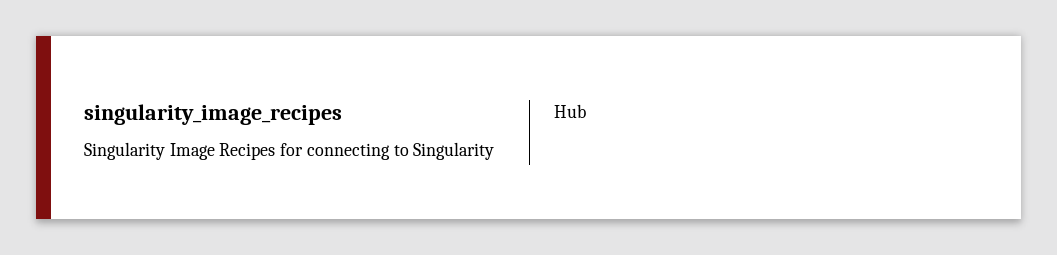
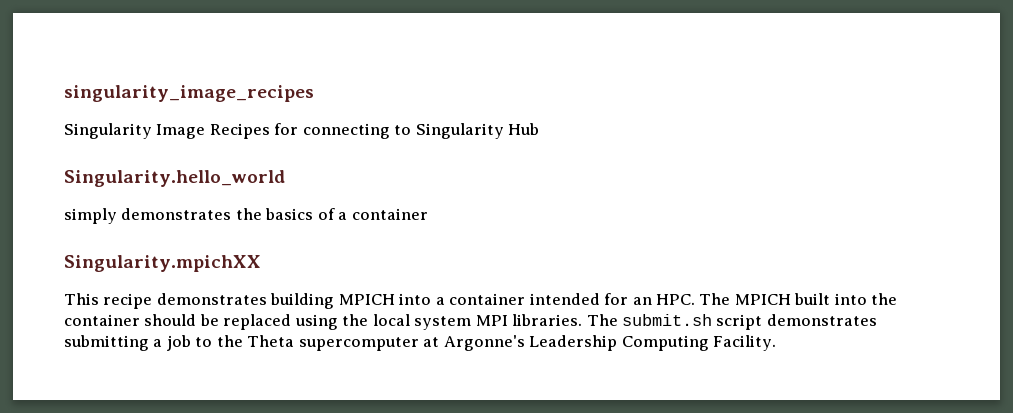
(586, 111) none -> [64,170,285,187] [64,208,428,224] [64,255,261,272] [64,293,898,309] [64,314,877,330] [64,335,777,351] // Singularity.hello_world // simply demonstrates the basics of a container // Singularity.mpichXX // This recipe demonstrates building MPICH into a container intended for an HPC. The MPICH built into the container should be replaced using the local system MPI libraries. The submit.sh script demonstrates submitting a job to the Theta supercomputer at Argonne's Leadership Computing Facility.

